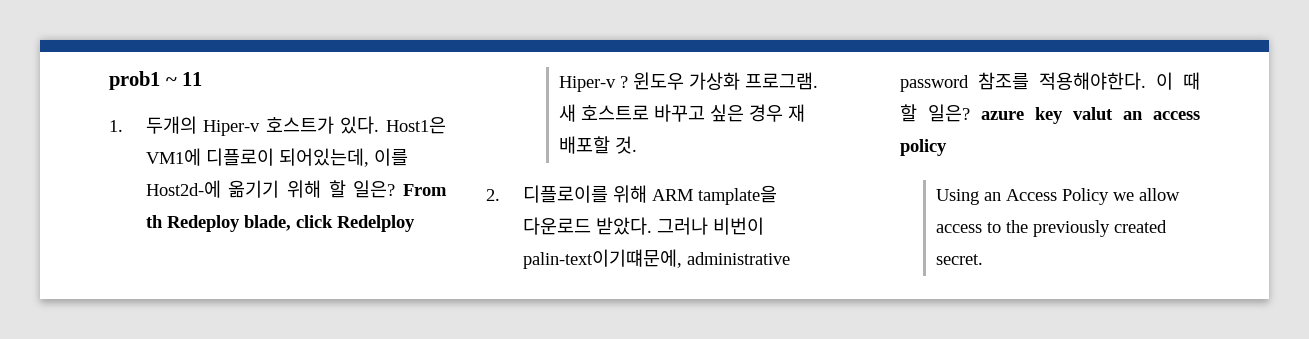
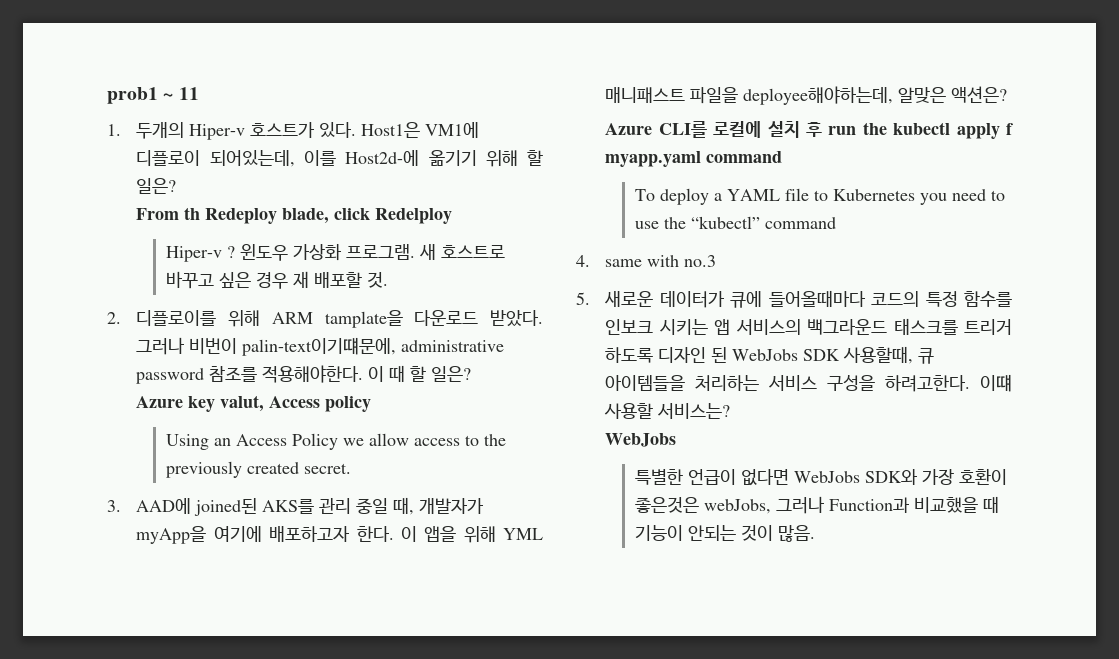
(396, 189) none -> (177, 186) //
[980,107,1200,124] azure key valut an access -> [136,395,321,412] // Azure key valut, Access
(984, 259) none -> [107,497,485,516] [136,526,543,544] [605,86,1008,105] [605,121,1013,139] [605,151,783,167] [634,188,1005,205] [634,216,836,229] [576,255,717,267] [576,290,1012,308] [605,318,1012,335] [605,346,935,364] [605,374,1012,392] [604,403,731,419] [605,433,677,447] [634,468,1007,486] [634,496,999,514] [634,525,815,542] // 3. AAD에 joined된 AKS를 관리 중일 때, 개발자가 myApp을 여기에 배포하고자 한다. 이 앱을 위해 YML 매니패스트 파일을 deployee해야하는데, 알맞은 액션은? // Azure CLI를 로컬에 설치 후 run the kubectl apply f myapp.yaml command // To deploy a YAML file to Kubernetes you need to use the “kubectl” command // 4. same with no.3 // 5. 새로운 데이터가 큐에 들어올때마다 코드의 특정 함수를 인보크 시키는 앱 서비스의 백그라운드 태스크를 트리거 하도록 디자인 된 WebJobs SDK 사용할때, 큐 아이템들을 처리하는 서비스 구성을 하려고한다. 이떄 사용할 서비스는? // WebJobs // 특별한 언급이 없다면 WebJobs SDK와 가장 호환이 좋은것은 webJobs, 그러나 Function과 비교했을 때 기능이 안되는 것이 많음.

